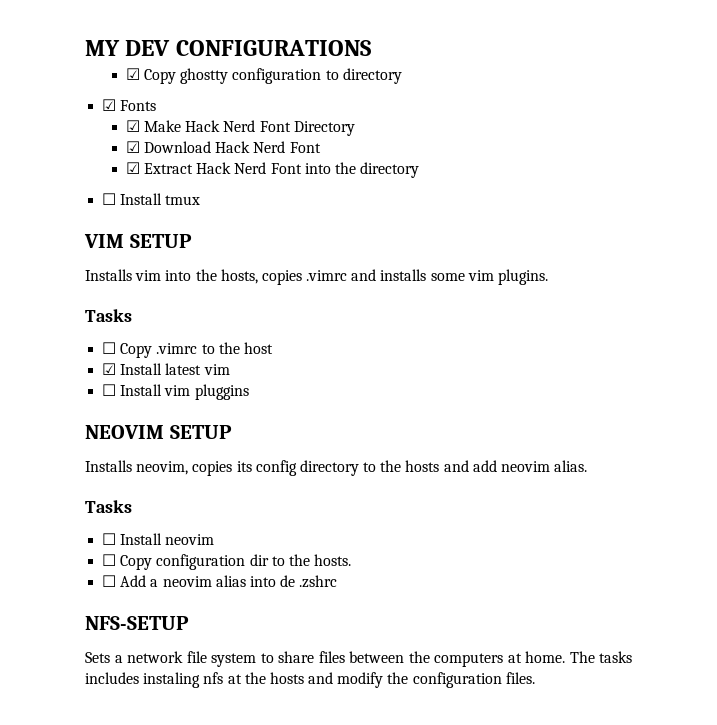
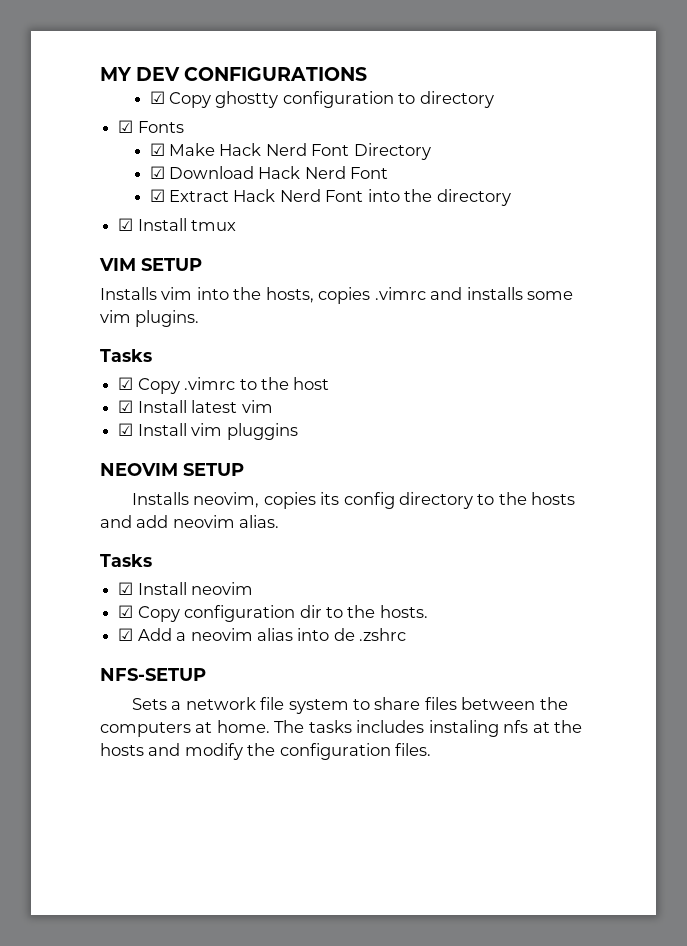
[102,193,117,205] ☐ -> [118,218,134,231] ☑
[102,342,117,354] ☐ -> [118,377,134,390] ☑
[102,384,117,396] ☐ -> [118,423,134,436] ☑
[102,533,117,545] ☐ -> [118,582,134,595] ☑
[102,554,117,566] ☐ -> [118,605,134,618] ☑
[102,575,117,587] ☐ -> [118,628,134,641] ☑

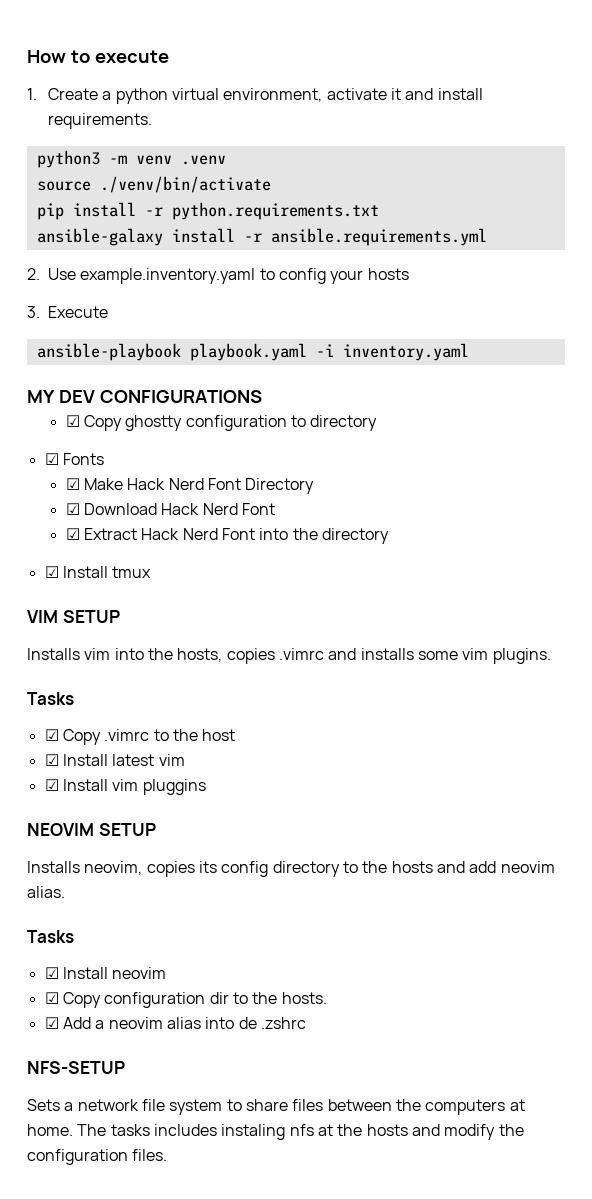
(100, 74) none -> [27,50,169,63] [27,88,483,104] [48,113,153,129] [36,150,226,168] [36,176,271,193] [36,202,379,220] [36,228,487,246] [27,268,409,284] [27,306,109,318] [36,343,469,361] How to execute // 1. Create a python virtual environment, activate it and install requirements. // python3 -m venv .venv // source ./venv/bin/activate // pip install -r python.requirements.txt // ansible-galaxy install -r ansible.requirements.yml // 2. Use example.inventory.yaml to config your hosts // 3. Execute // ansible-playbook playbook.yaml -i inventory.yaml //

